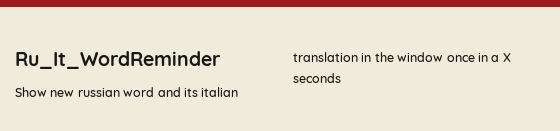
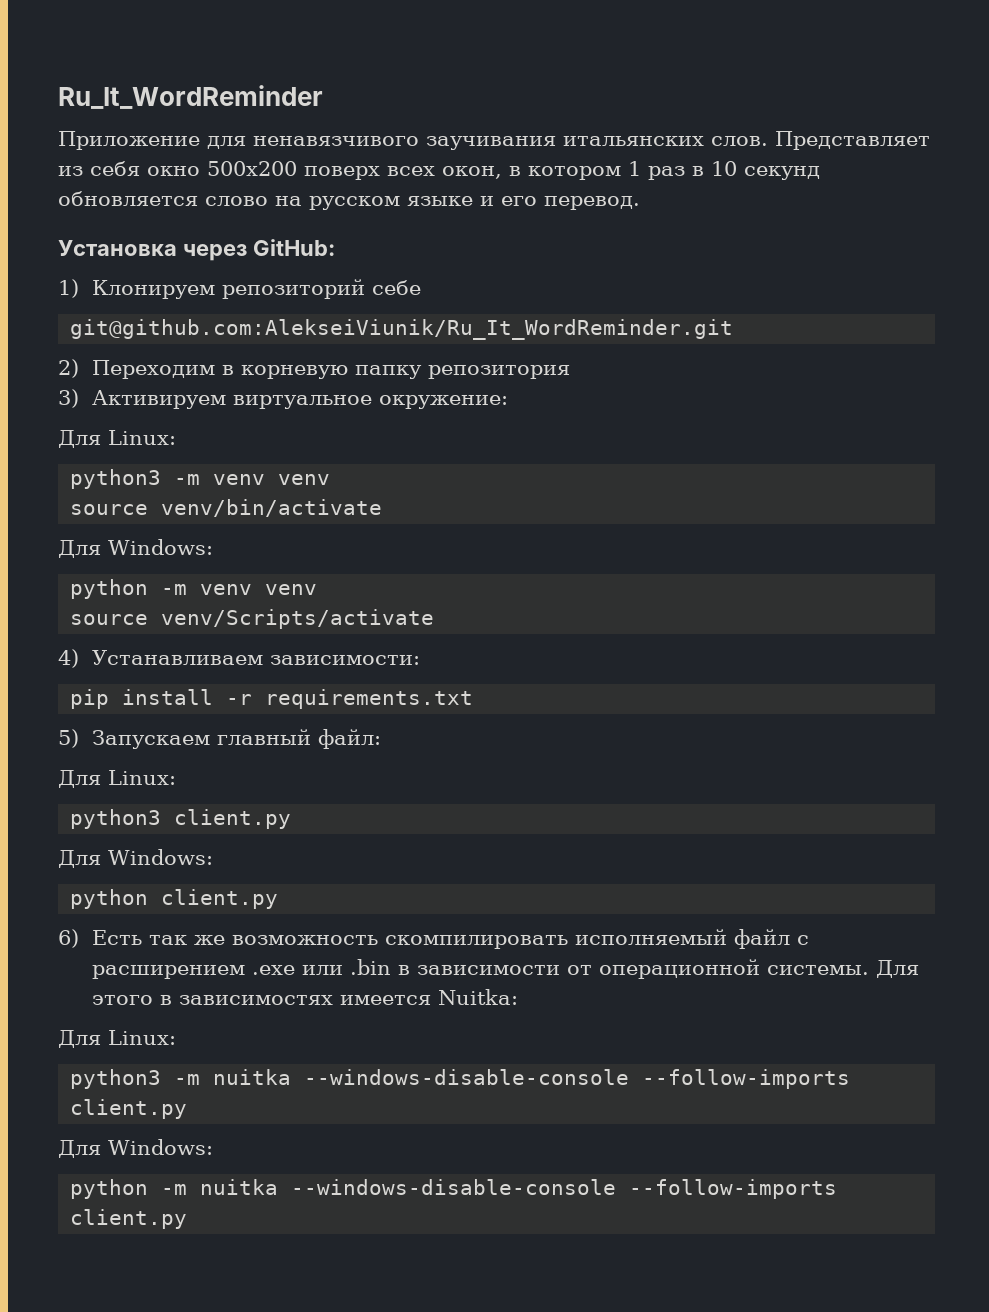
[15,87,239,97] [293,52,511,62] [293,73,341,83] Show new russian word and its italian translation in the window once in a X seconds -> [58,131,930,150] [58,161,820,180] [58,191,640,210] [58,239,335,261] [58,279,422,299] [70,319,734,340] [58,359,571,379] [58,389,509,409] [58,430,176,448] [70,469,331,489] [70,499,383,517] [58,539,213,558] [70,579,318,599] [70,609,435,629] [58,649,421,668] [70,689,474,709] [58,729,382,749] [58,770,176,788] [70,809,292,829] [58,849,213,868] [70,889,279,909] [58,929,810,949] [92,959,920,979] [92,989,519,1005] [58,1030,176,1048] [70,1069,851,1089] [70,1099,188,1119] [58,1139,213,1158] [70,1179,838,1199] [70,1209,188,1229] Приложение для ненавязчивого заучивания итальянских слов. Представляет из себя окно 500х200 поверх всех окон, в котором 1 раз в 10 секунд обновляется слово на русском языке и его перевод. // Установка через GitHub: // 1) Клонируем репозиторий себе // git@github.com:AlekseiViunik/Ru_It_WordReminder.git // 2) Переходим в корневую папку репозитория // 3) Активируем виртуальное окружение: // Для Linux: // python3 -m venv venv // source venv/bin/activate // Для Windows: // python -m venv venv // source venv/Scripts/activate // 4) Устанавливаем зависимости: // pip install -r requirements.txt // 5) Запускаем главный файл: // Для Linux: // python3 client.py // Для Windows: // python client.py // 6) Есть так же возможность скомпилировать исполняемый файл с расширением .exe или .bin в зависимости от операционной системы. Для этого в зависимостях имеется Nuitka: // Для Linux: // python3 -m nuitka --windows-disable-console --follow-imports client.py // Для Windows: // python -m nuitka --windows-disable-console --follow-imports client.py

